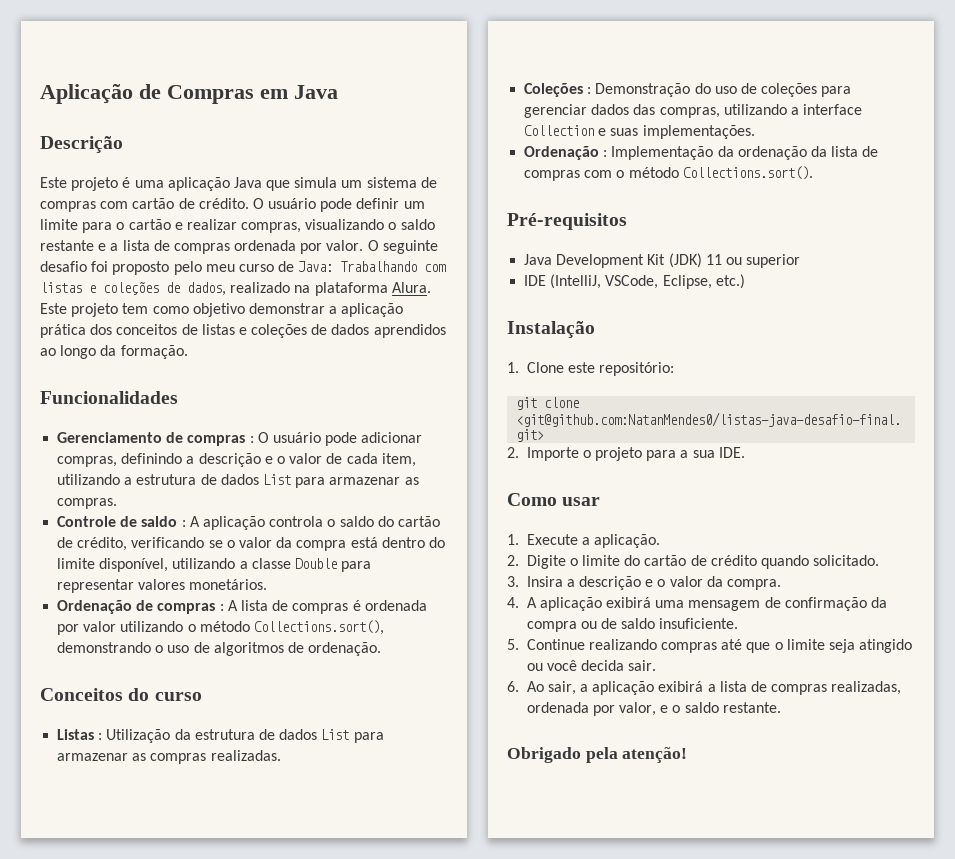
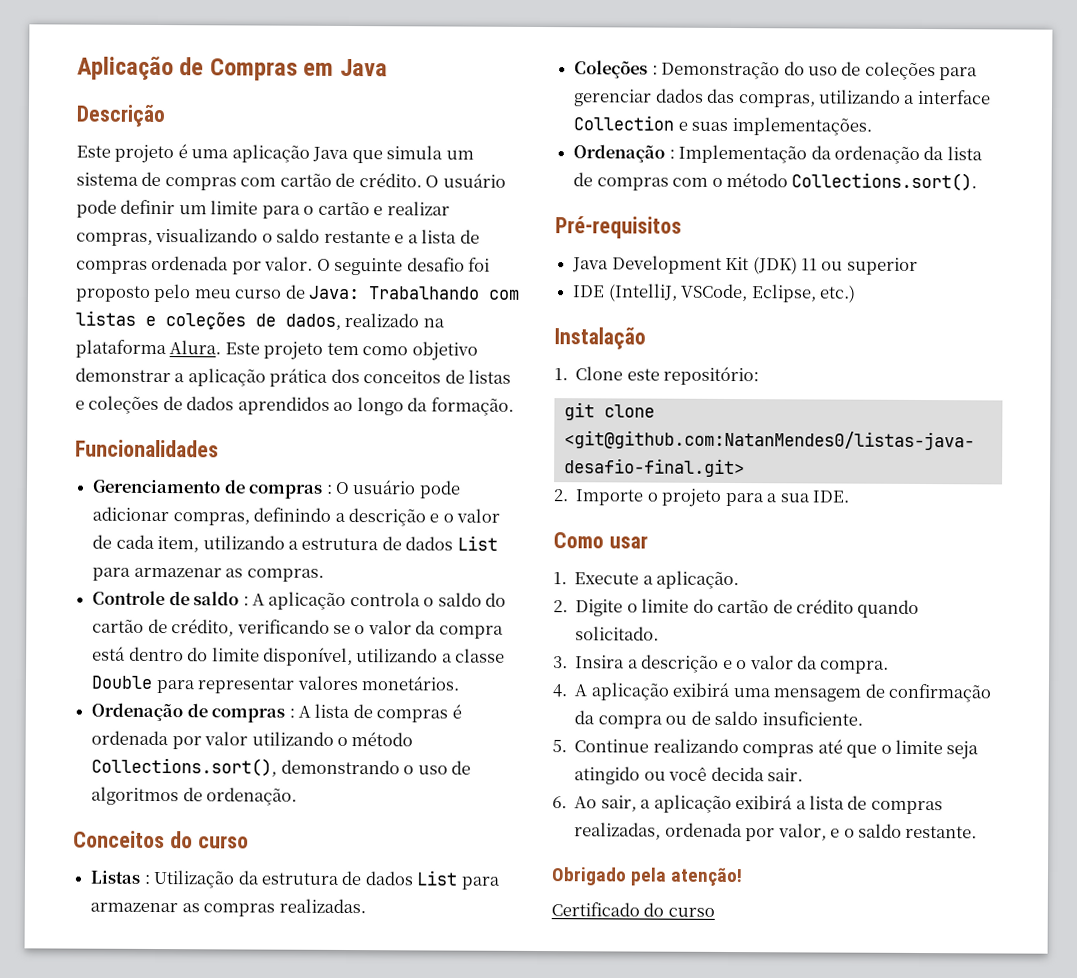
(688, 755) none -> [551,902,715,917] // Certificado do curso

